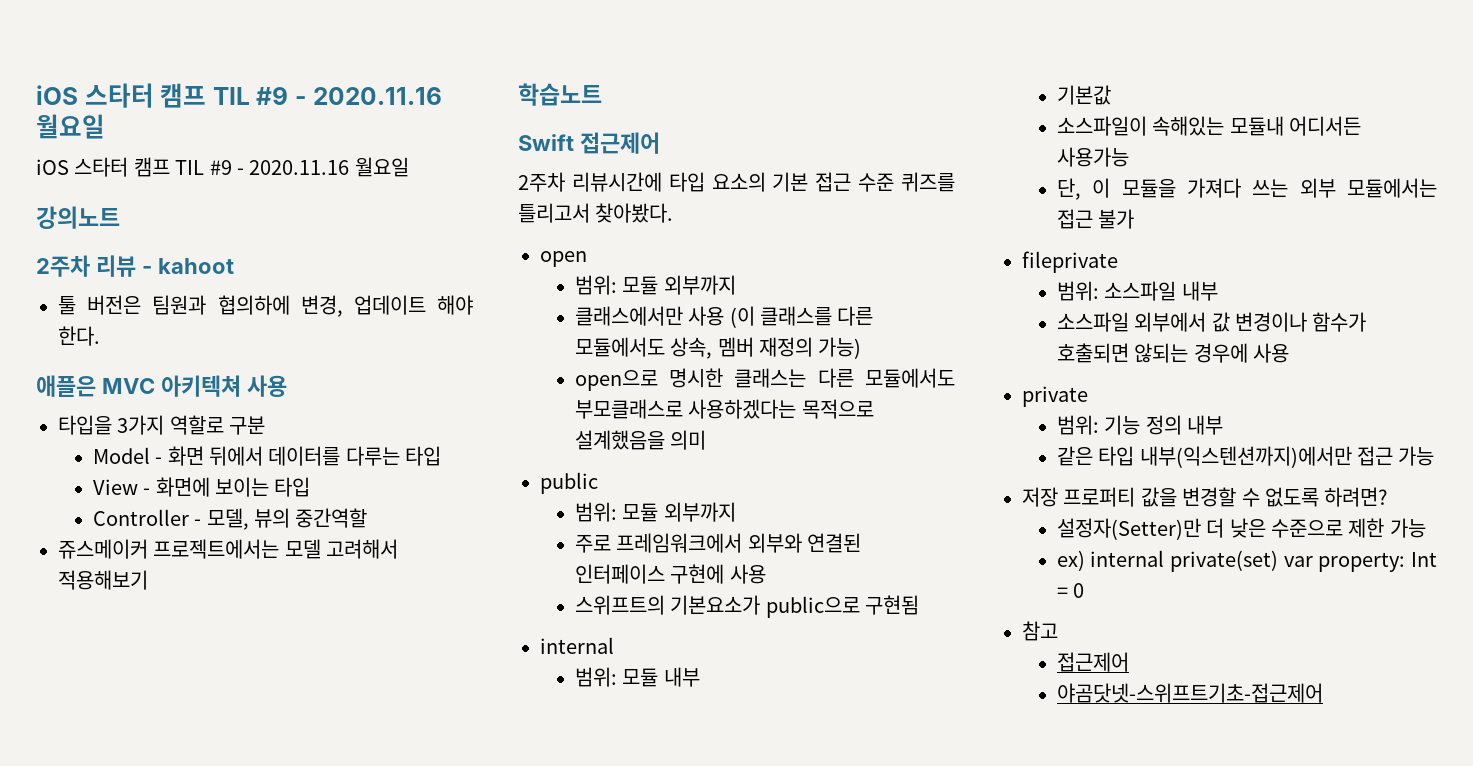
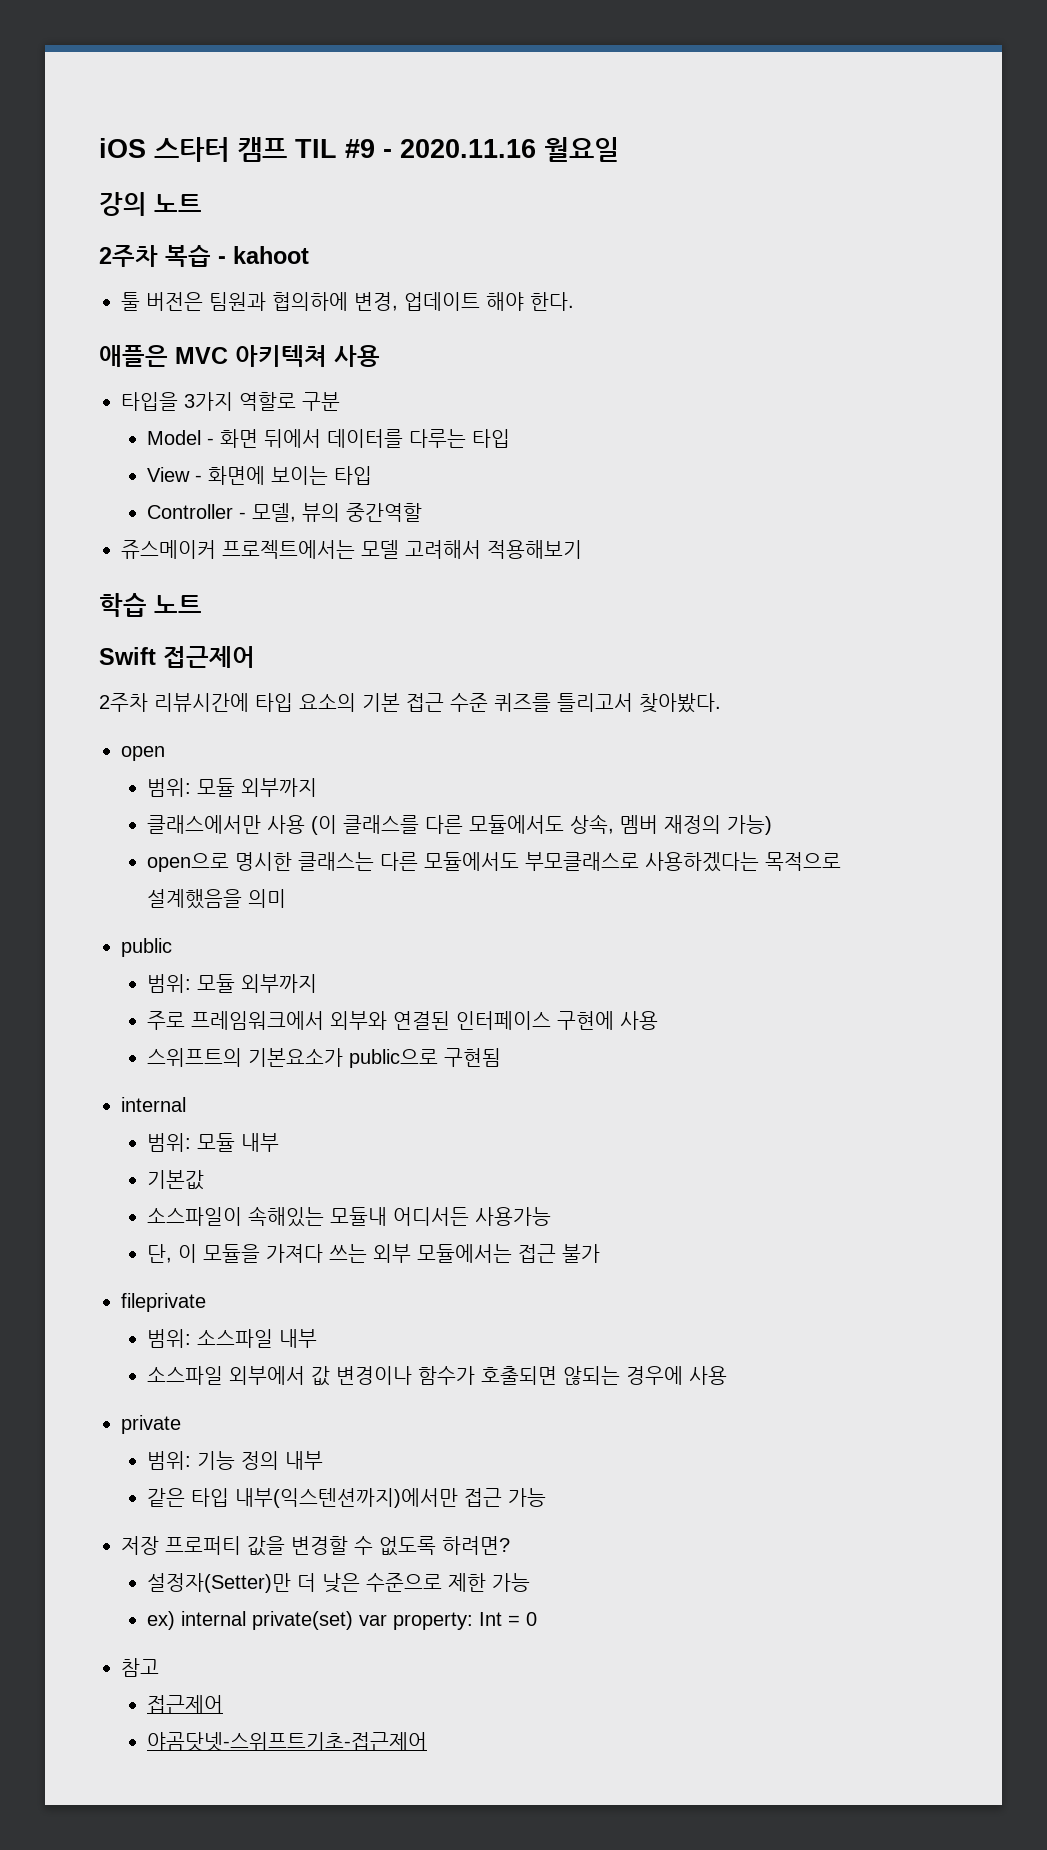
[36,83,442,108] [36,114,105,139] [36,157,409,177] [36,206,120,229] [36,255,136,277] iOS 스타터 캠프 TIL #9 - 2020.11.16 월요일 // iOS 스타터 캠프 TIL #9 - 2020.11.16 월요일 // 강의노트 // 2주차 리뷰 -> [99,137,619,162] [99,192,202,216] [99,245,211,267] iOS 스타터 캠프 TIL #9 - 2020.11.16 월요일 // 강의 노트 // 2주차 복습
[518,83,602,106] 학습노트 -> [99,593,202,617] 학습 노트

